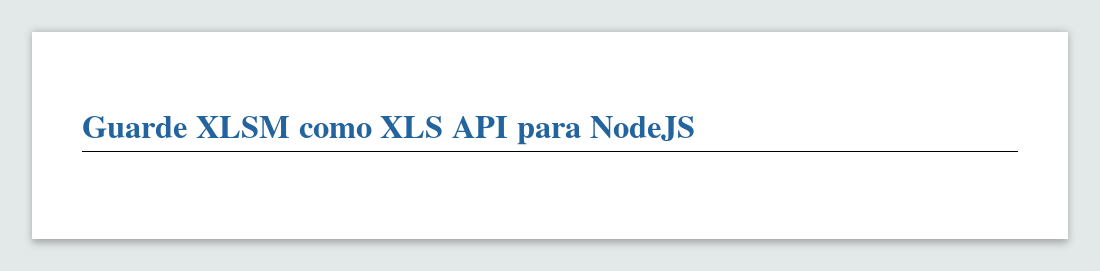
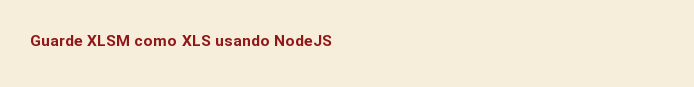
[452,116,581,145] API para -> [214,35,270,46] usando

